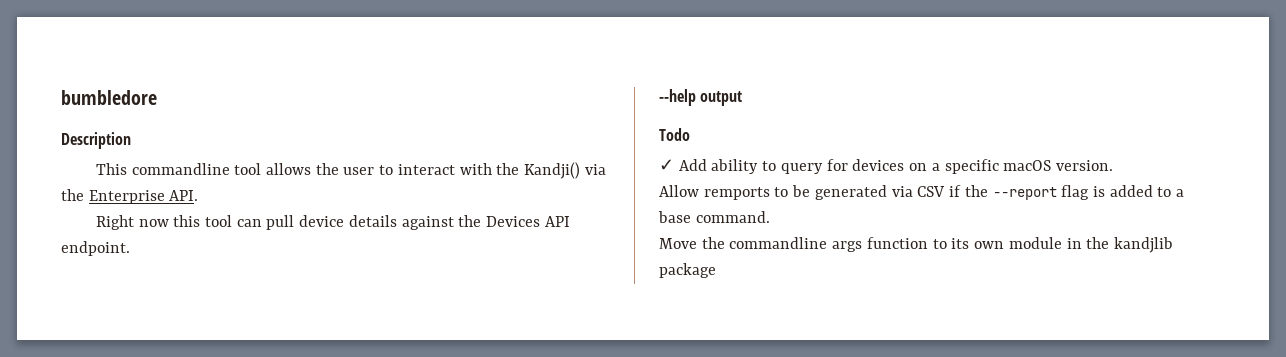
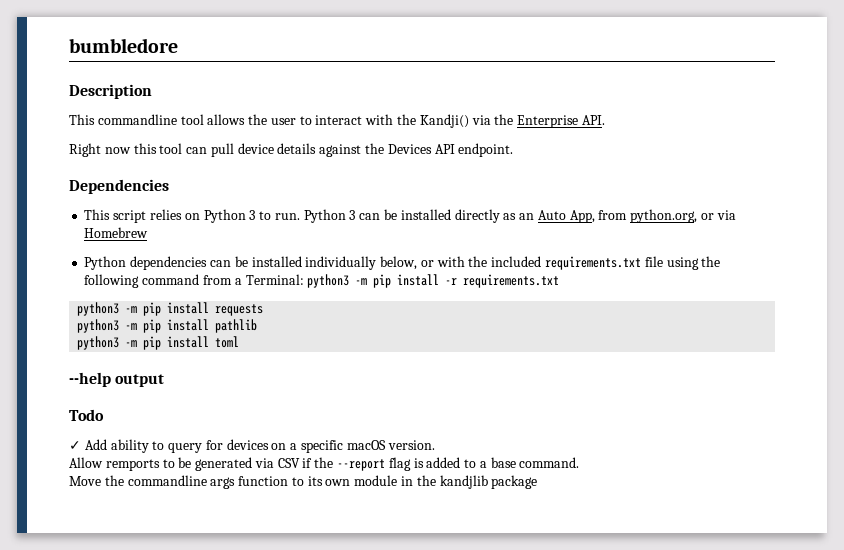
(130, 248) none -> [69,179,169,194] [84,209,736,223] [84,227,149,238] [84,256,721,270] [84,274,560,288] [77,302,264,316] [77,319,258,333] [77,336,240,350] // Dependencies // This script relies on Python 3 to run. Python 3 can be installed directly as an Auto App, from python.org, or via Homebrew // Python dependencies can be installed individually below, or with the included requirements.txt file using the following command from a Terminal: python3 -m pip install -r requirements.txt // python3 -m pip install requests // python3 -m pip install pathlib // python3 -m pip install toml

